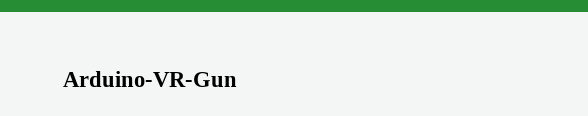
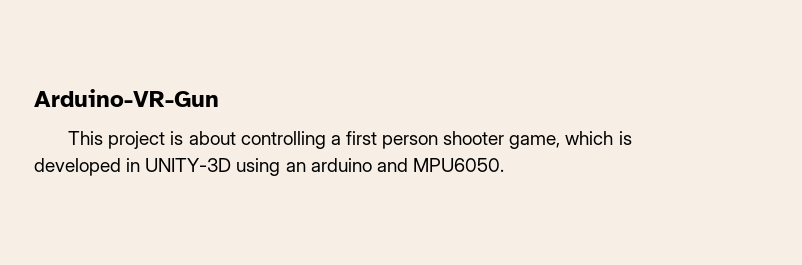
(237, 79) none -> [68,131,632,149] [34,158,504,176] // This project is about controlling a first person shooter game, which is developed in UNITY-3D using an arduino and MPU6050.

